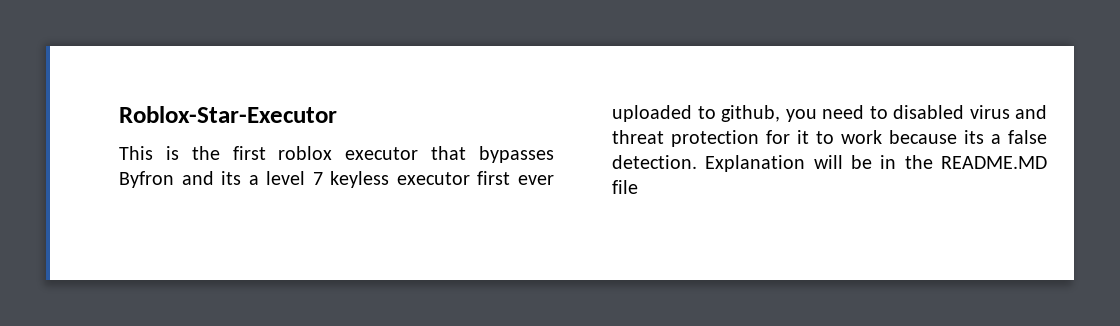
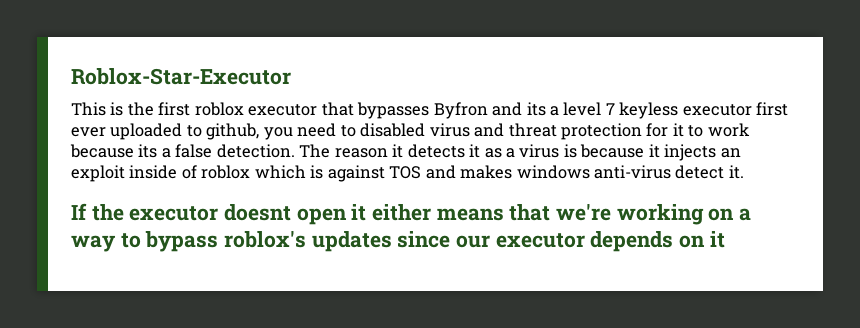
[705,155,1047,172] [612,180,638,194] Explanation will be in the README.MD file -> [299,144,741,161] [71,165,744,182] [71,203,752,225] [71,231,725,252] The reason it detects it as a virus is because it injects an exploit inside of roblox which is against TOS and makes windows anti-virus detect it. // If the executor doesnt open it either means that we're working on a way to bypass roblox's updates since our executor depends on it

